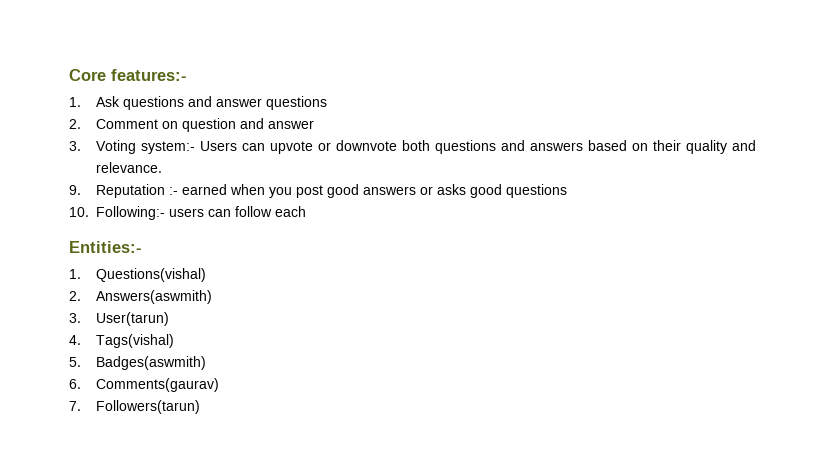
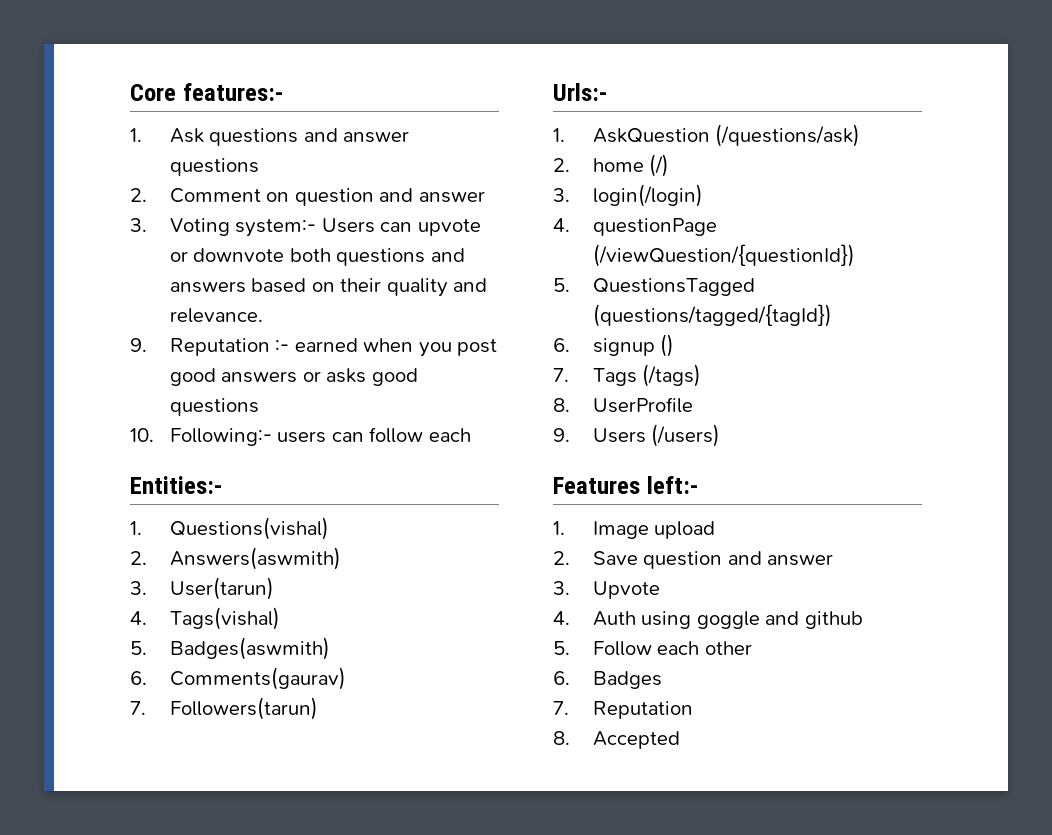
(200, 407) none -> [553,83,608,101] [553,124,861,147] [553,154,670,177] [553,184,703,207] [553,218,717,236] [592,244,855,267] [553,278,755,296] [592,304,832,327] [553,334,675,357] [553,364,702,387] [553,397,693,413] [553,424,721,447] [553,476,699,494] [553,521,716,539] [553,551,834,569] [553,581,660,599] [553,611,863,629] [553,641,752,656] [553,671,662,689] [553,701,693,719] [553,731,680,749] // Urls:- // 1. AskQuestion (/questions/ask) // 2. home (/) // 3. login(/login) // 4. questionPage (/viewQuestion/{questionId}) // 5. QuestionsTagged (questions/tagged/{tagId}) // 6. signup () // 7. Tags (/tags) // 8. UserProfile // 9. Users (/users) // Features left:- // 1. Image upload // 2. Save question and answer // 3. Upvote // 4. Auth using goggle and github // 5. Follow each other // 6. Badges // 7. Reputation // 8. Accepted

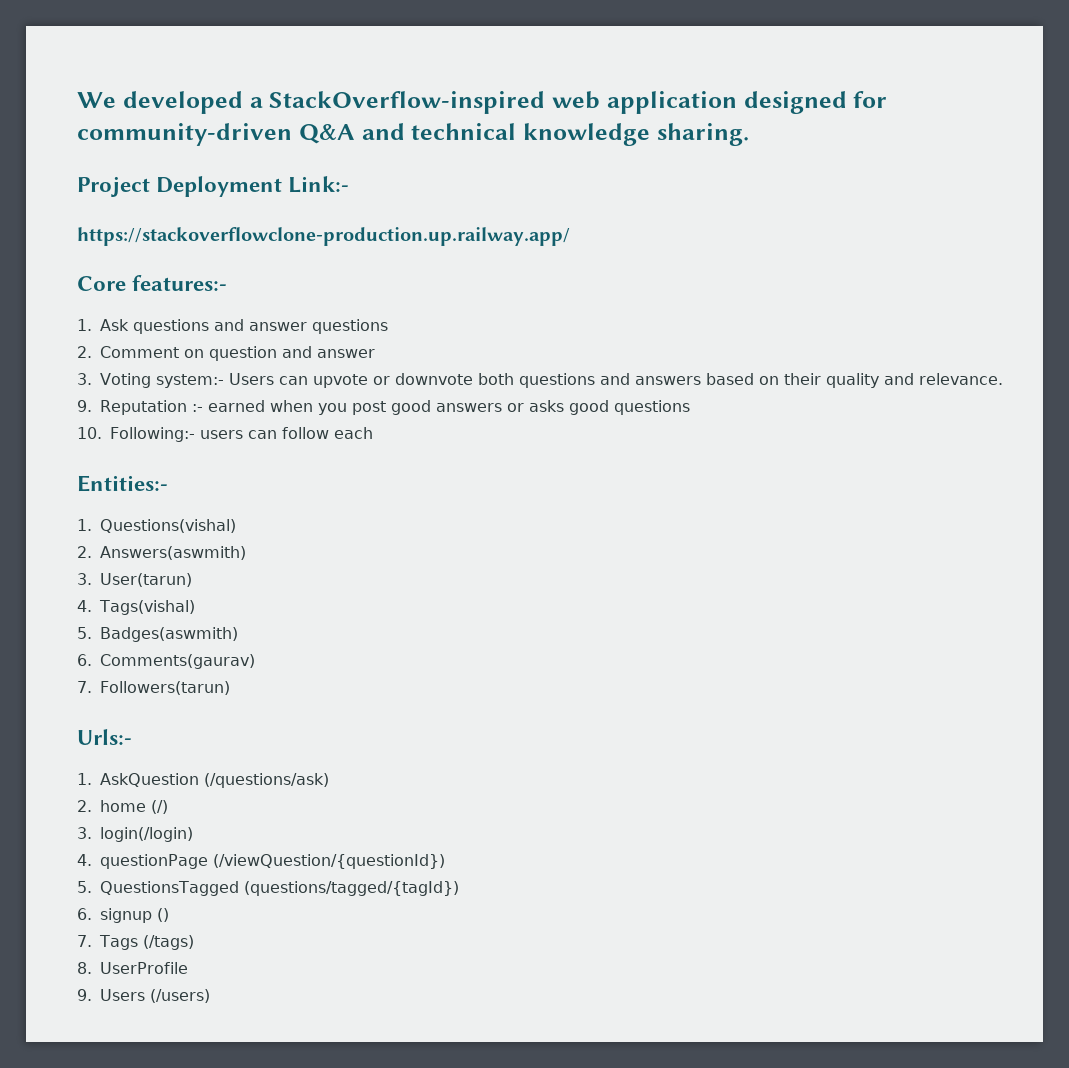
(130, 92) none -> [77,91,888,114] [77,123,749,146] [77,176,350,197] [77,227,570,246] We developed a StackOverflow-inspired web application designed for community-driven Q&A and technical knowledge sharing. // Project Deployment Link:- // https://stackoverflowclone-production.up.railway.app/ //
[553,476,699,494] [553,521,716,539] [553,551,834,569] [553,581,660,599] [553,611,863,629] [553,641,752,656] [553,671,662,689] [553,701,693,719] [553,731,680,749] // Features left:- // 1. Image upload // 2. Save question and answer // 3. Upvote // 4. Auth using goggle and github // 5. Follow each other // 6. Badges // 7. Reputation // 8. Accepted -> (210, 996) none

